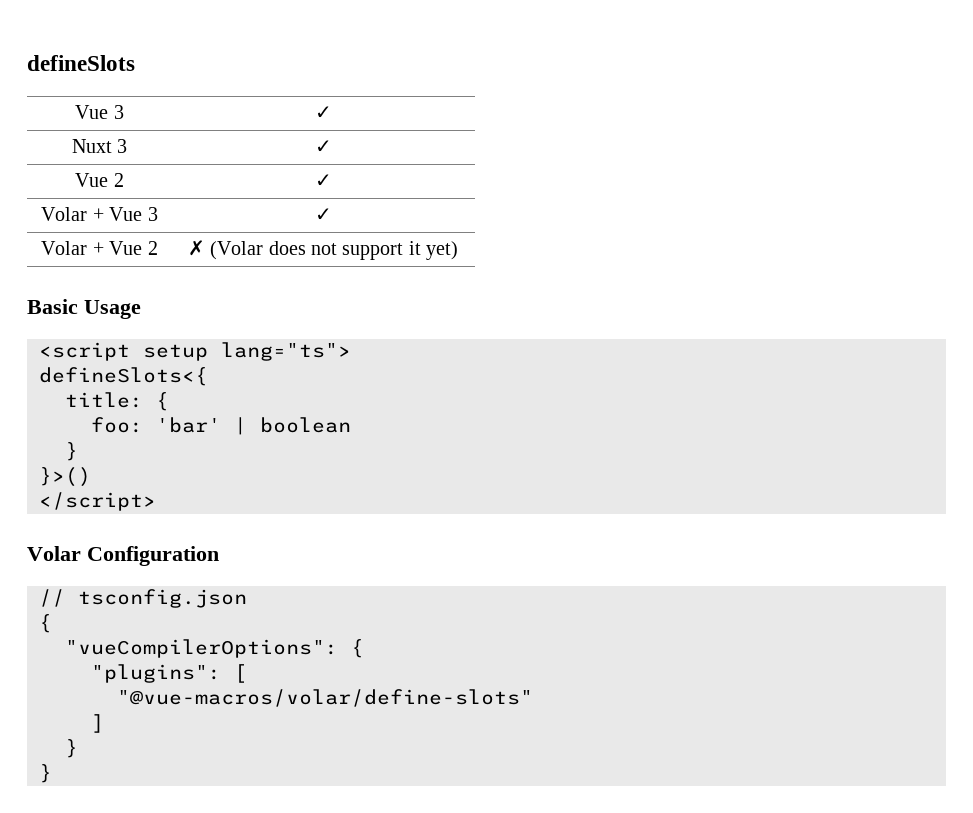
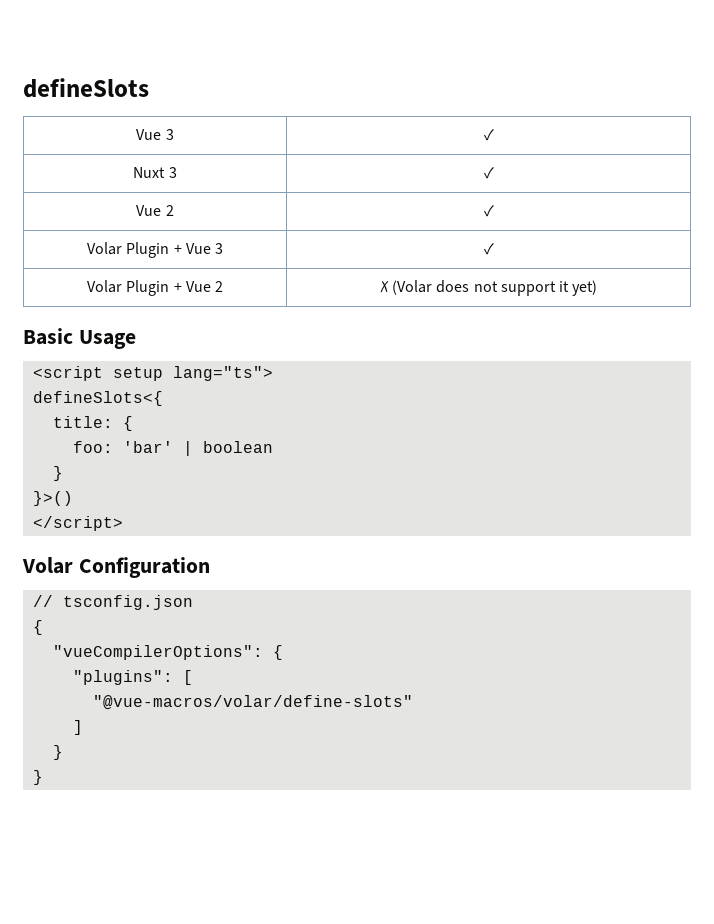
(88, 214) none -> [126,242,170,258] Plugin
(88, 248) none -> [126,280,170,296] Plugin

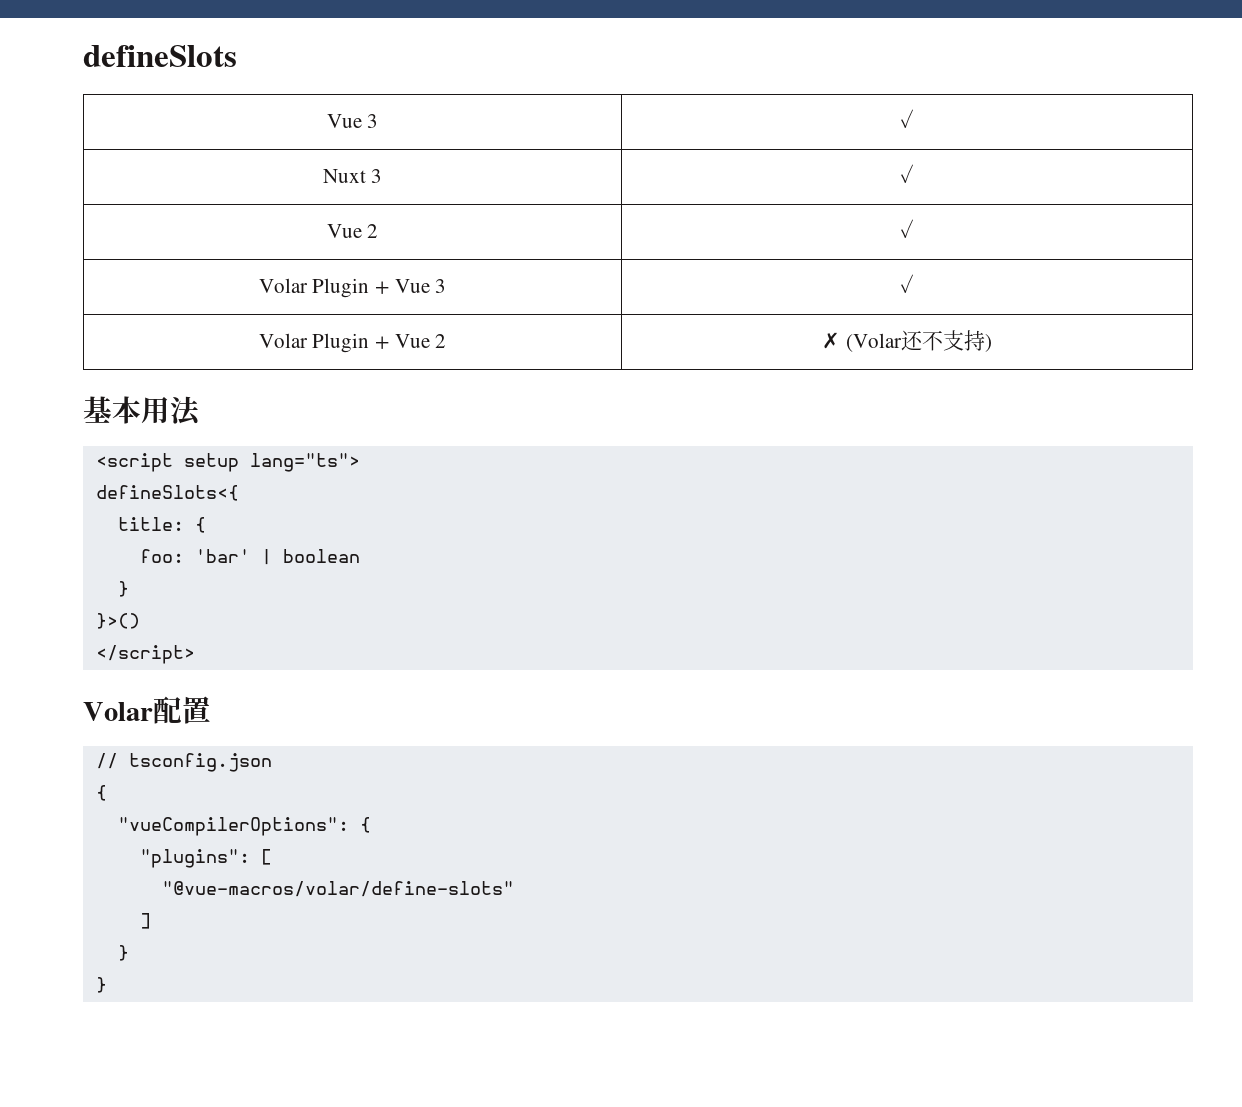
[436,280,598,296] [23,328,136,349] does not support it yet) // Basic Usage -> [900,330,992,352] [83,396,201,426] 还不支持) // 基本用法
[78,557,210,578] Configuration -> [153,696,211,724] 配置

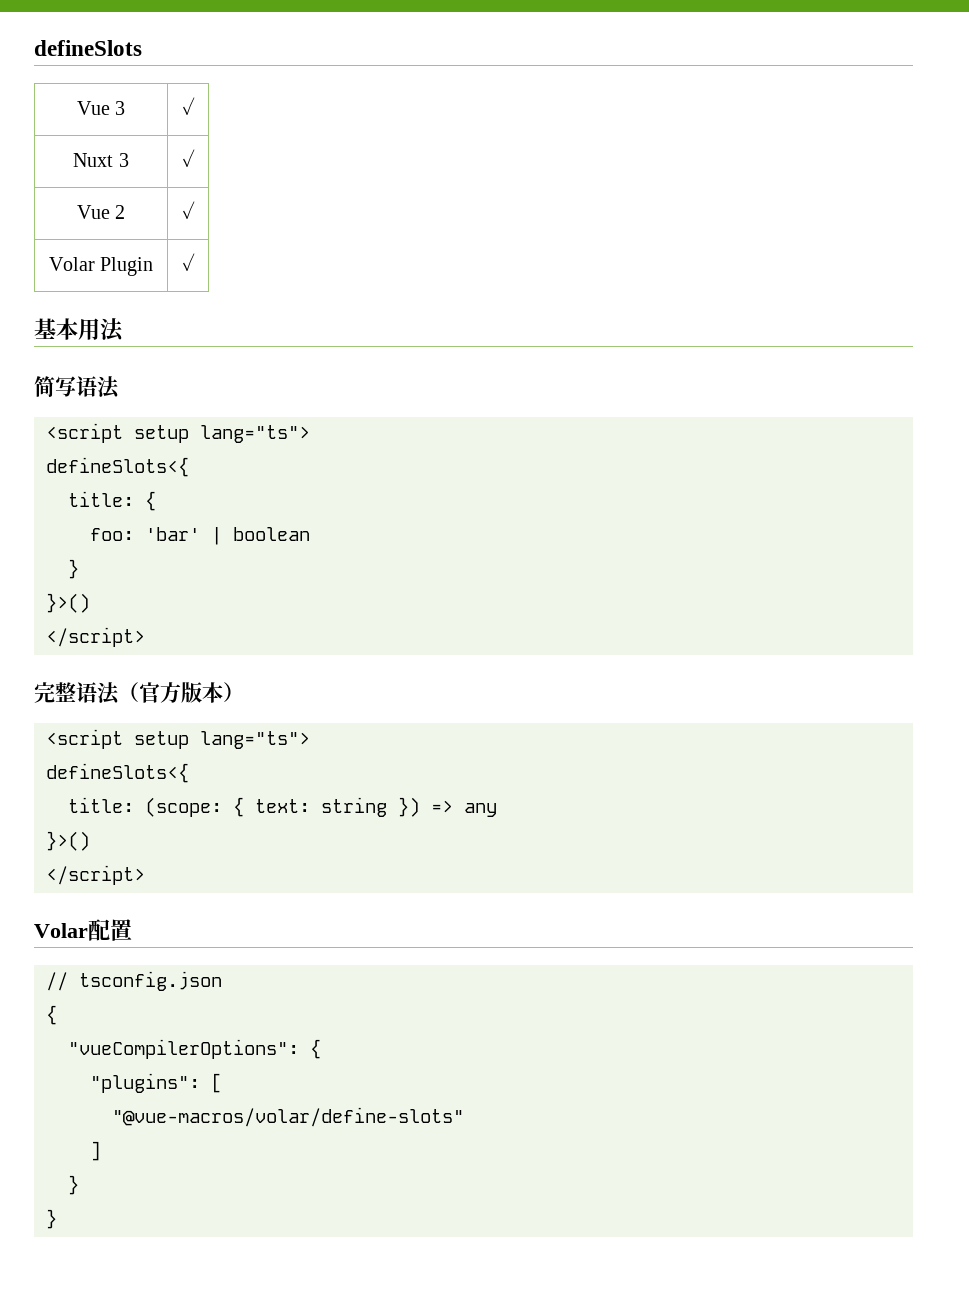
[374,279,447,294] [900,274,914,293] [258,333,447,353] [822,330,992,352] + Vue 3 | ✓ // Volar Plugin + Vue 2 | ✗ (Volar还不支持) -> [181,253,195,271] | ✓
(201, 411) none -> [34,376,120,399] // 简写语法
(195, 654) none -> [34,682,244,705] [46,729,310,749] [46,763,189,783] [68,797,497,817] [46,831,90,851] [46,865,145,885] // 完整语法（官方版本） // <script setup lang="ts"> // defineSlots<{ // title: (scope: { text: string }) => any // }>() // </script>

